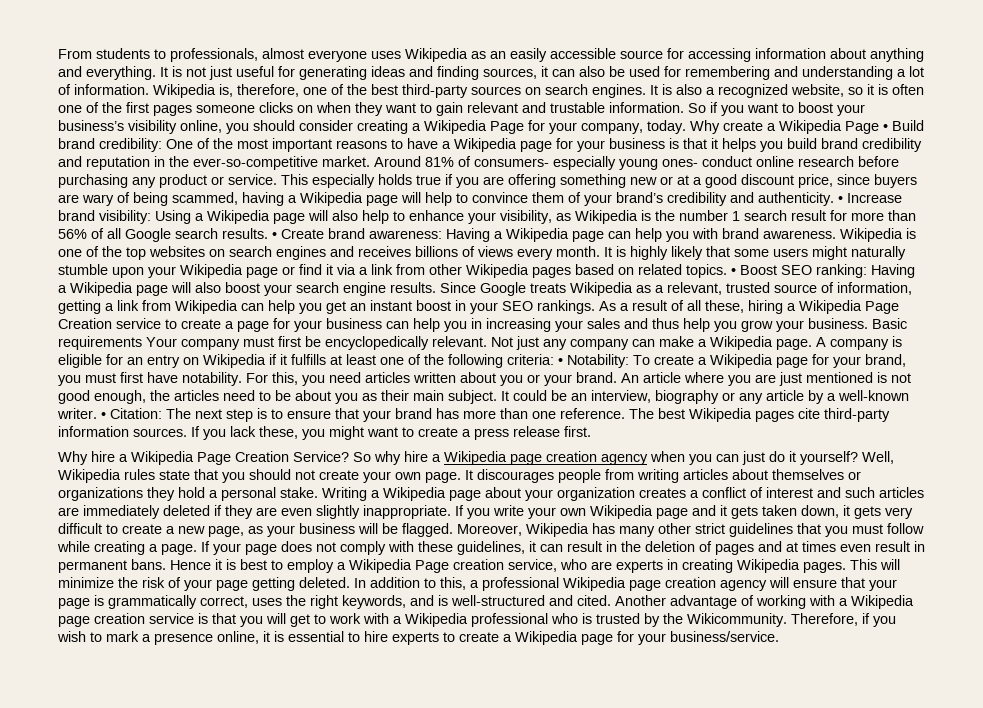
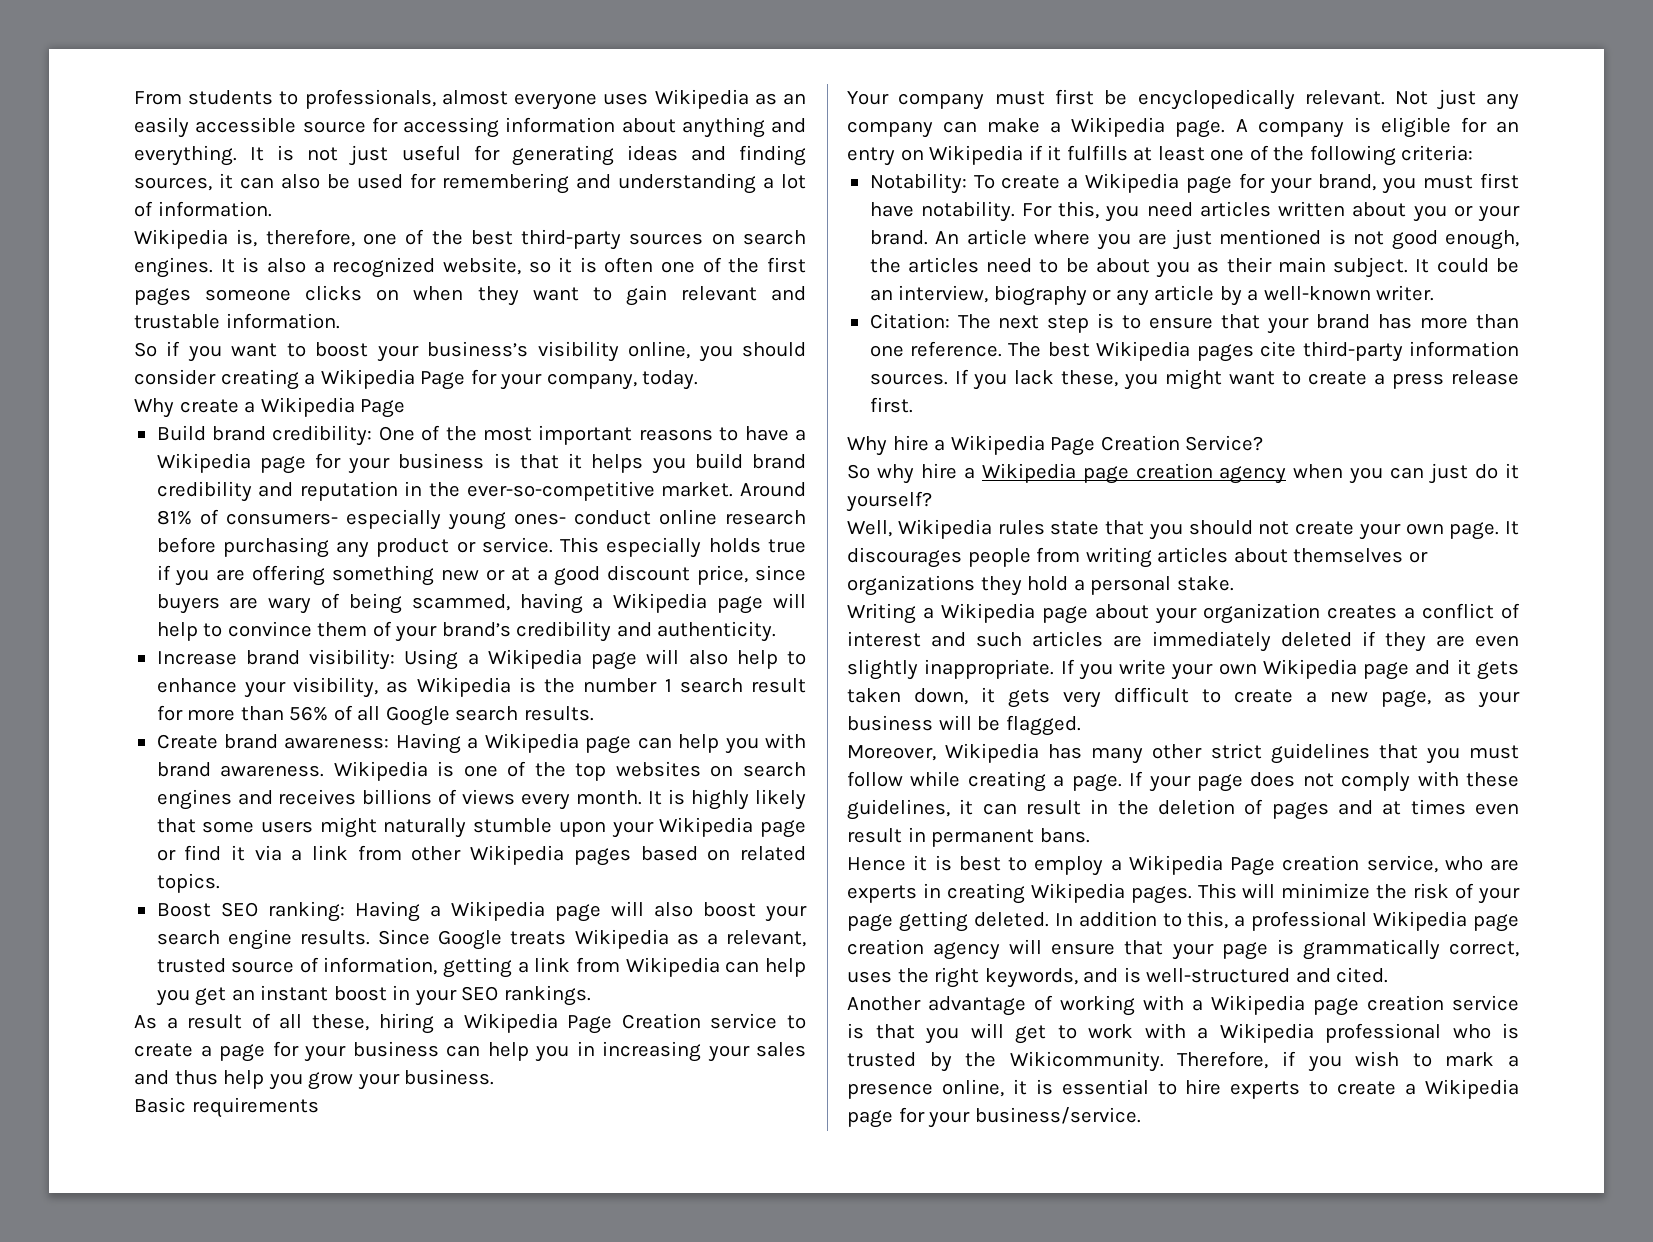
(149, 89) none -> (272, 209) //
(684, 107) none -> (340, 321) //
(686, 127) none -> (699, 380) //
[883,124,888,131] • -> (406, 408) //
[838,196,843,203] • -> (777, 631) //
[272,232,277,239] • -> (594, 713) //
[731,268,736,275] • -> (220, 883) //
(595, 307) none -> (591, 995) //
(868, 323) none -> (495, 1077) //
(142, 343) none -> (319, 1107) //
[558,358,563,365] • -> (1474, 153) //
[101,412,106,419] • -> (1435, 293) //
(349, 456) none -> (1264, 443) //
(858, 458) none -> (932, 501) //
(318, 492) none -> (1234, 583) //
(453, 530) none -> (1081, 725) //
(166, 564) none -> (1090, 835) //
(611, 600) none -> (1389, 975) //

